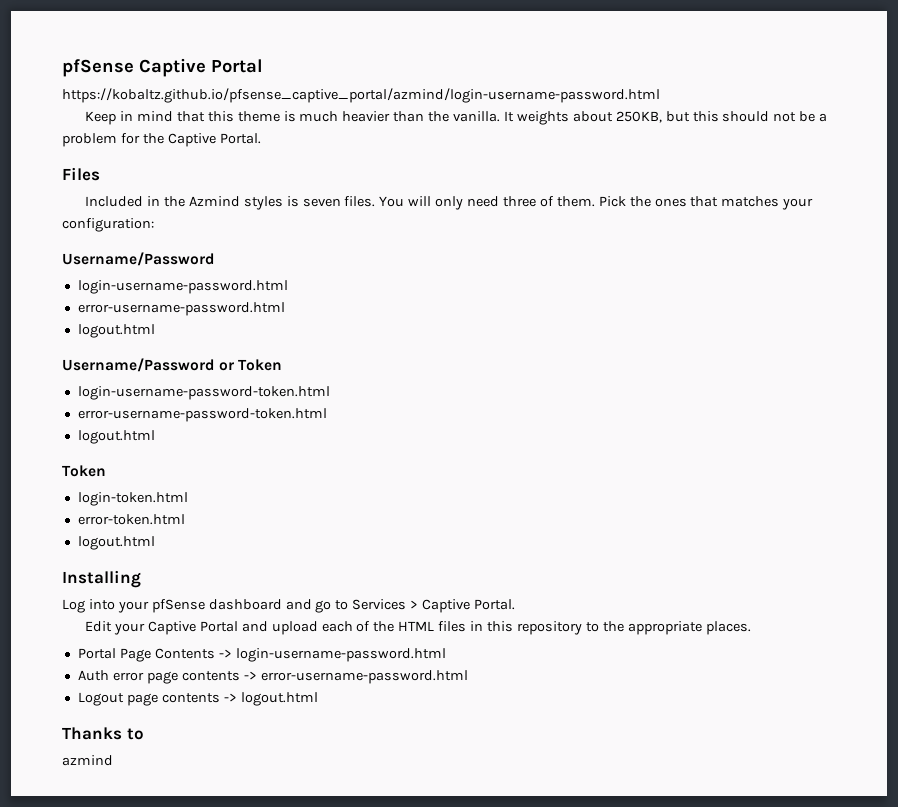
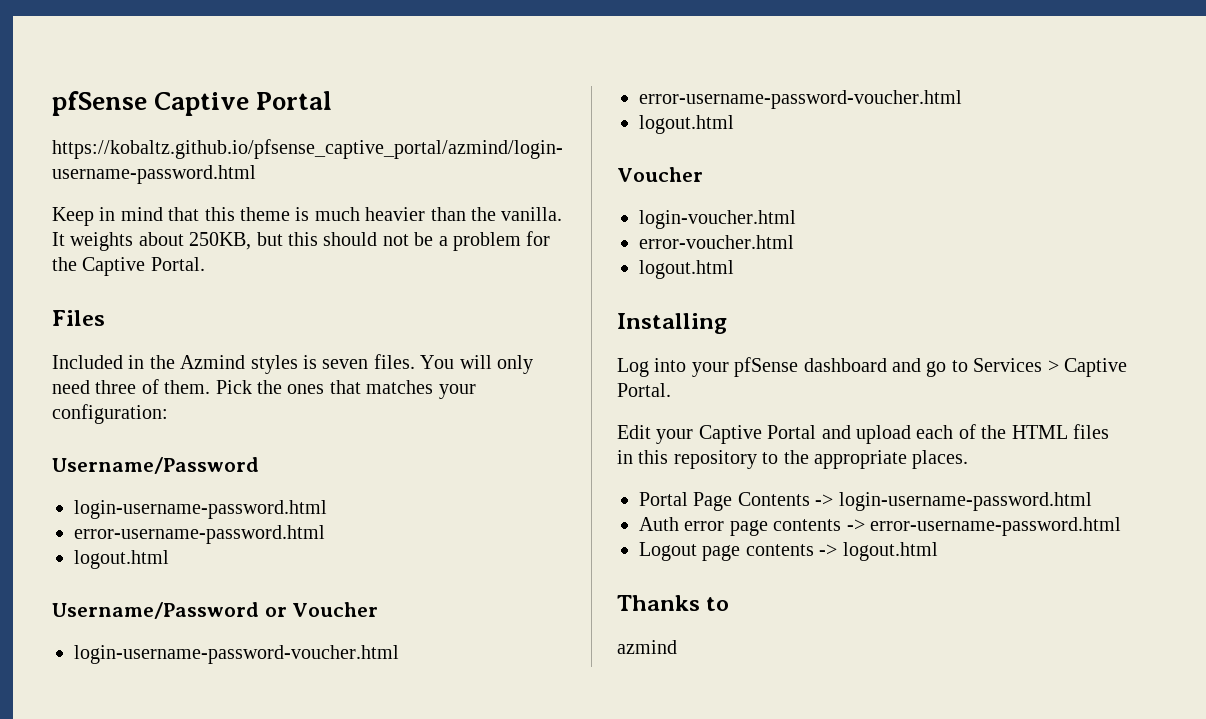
[238,359,283,371] [77,386,330,400] [77,408,327,422] [77,430,155,444] [62,465,106,477] [77,492,188,506] [77,514,185,525] Token // login-username-password-token.html // error-username-password-token.html // logout.html // Token // login-token.html // error-token.html -> [292,602,379,617] [74,645,399,664] [639,90,962,109] [639,115,734,134] [617,167,703,182] [639,210,796,229] [639,235,794,249] Voucher // login-username-password-voucher.html // error-username-password-voucher.html // logout.html // Voucher // login-voucher.html // error-voucher.html

